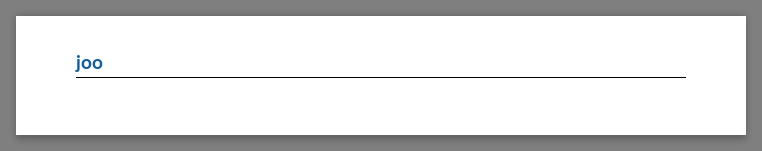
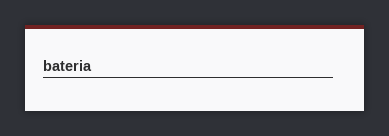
[75,55,103,72] joo -> [43,60,92,71] bateria

